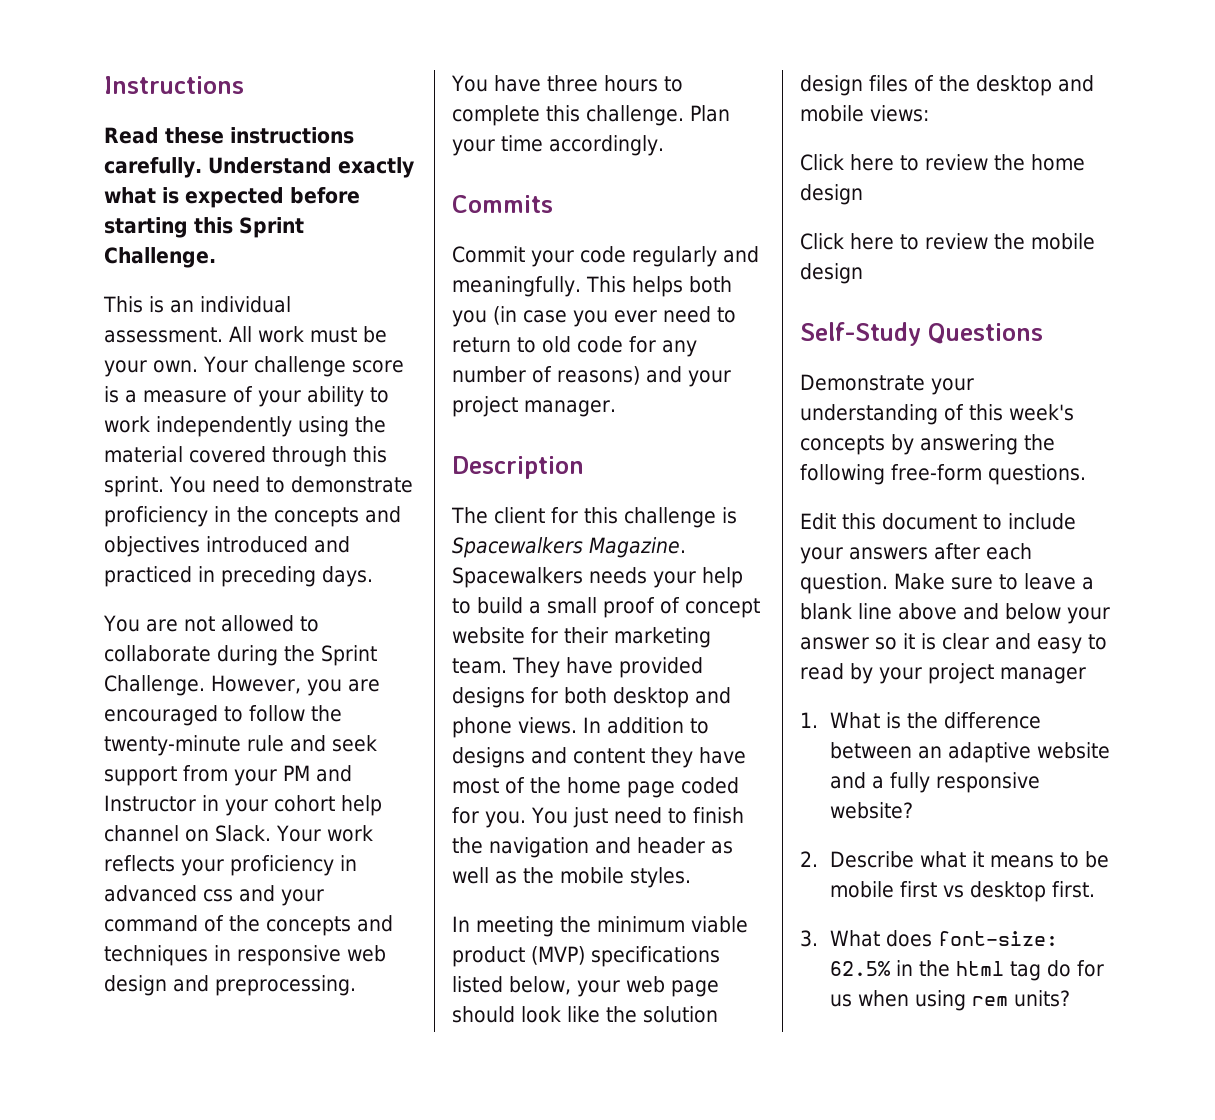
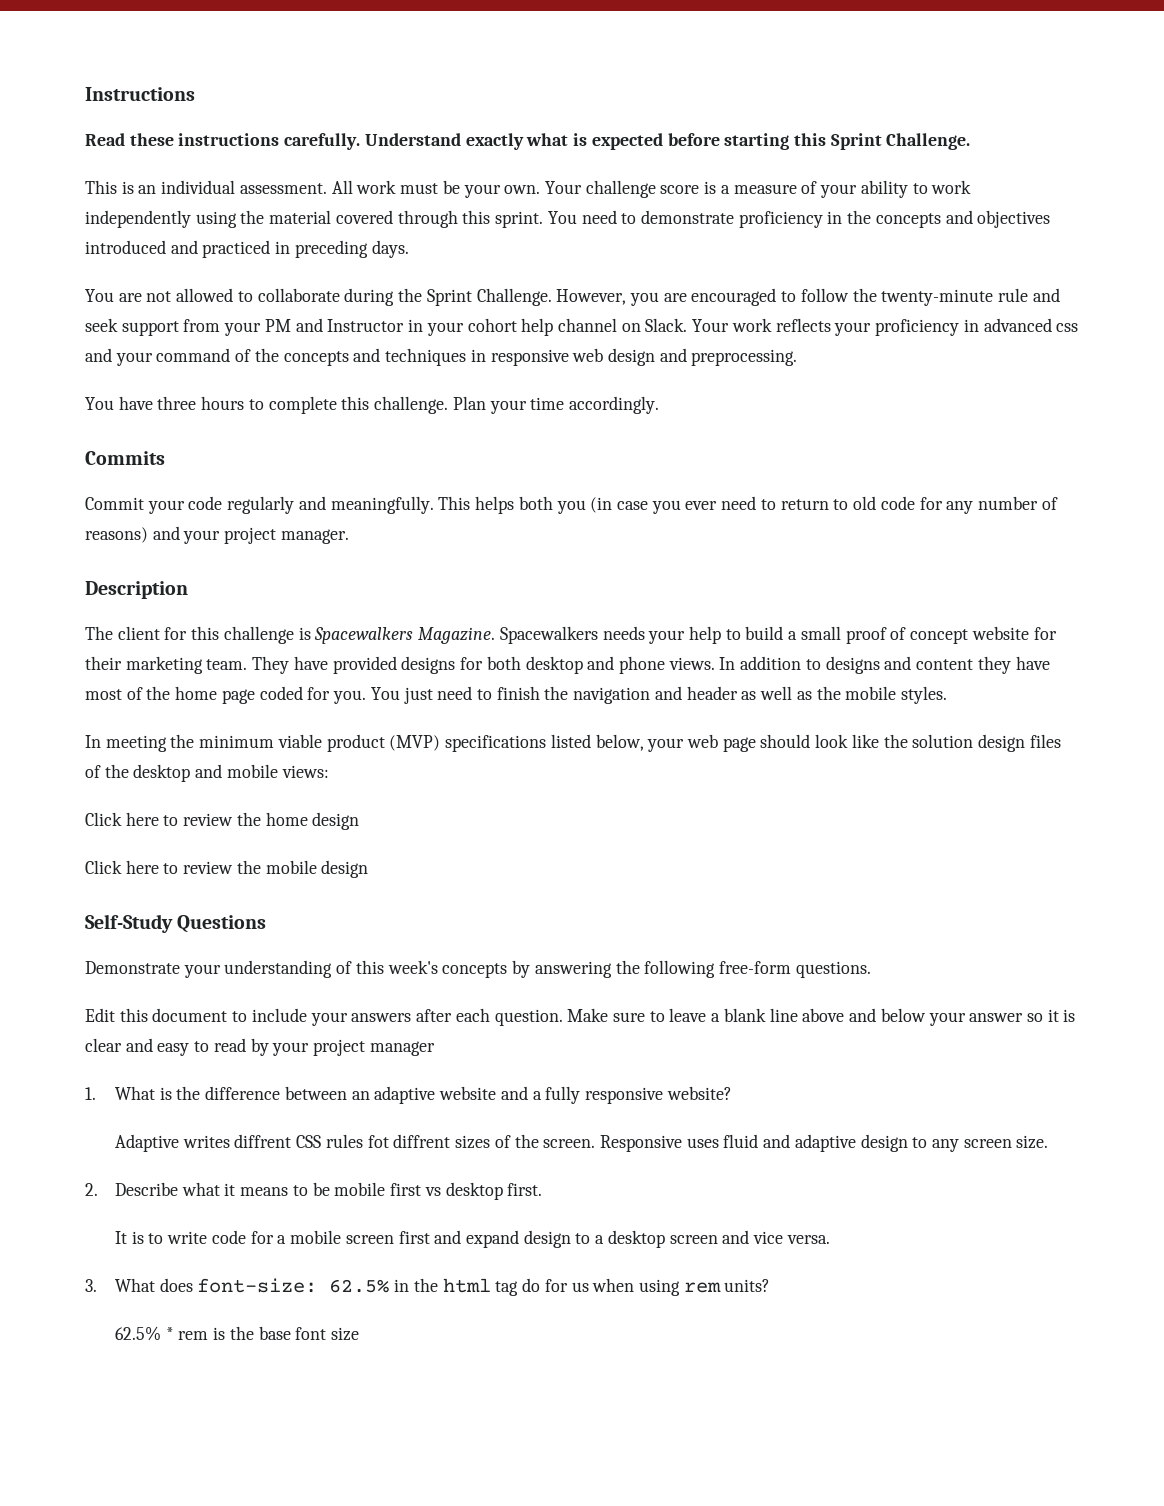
(913, 810) none -> [114,1134,1049,1152] // Adaptive writes diffrent CSS rules fot diffrent sizes of the screen. Responsive uses fluid and adaptive design to any screen size.
(1095, 889) none -> [114,1230,830,1248] // It is to write code for a mobile screen first and expand design to a desktop screen and vice versa.
(1070, 998) none -> [114,1326,360,1341] // 62.5% * rem is the base font size

